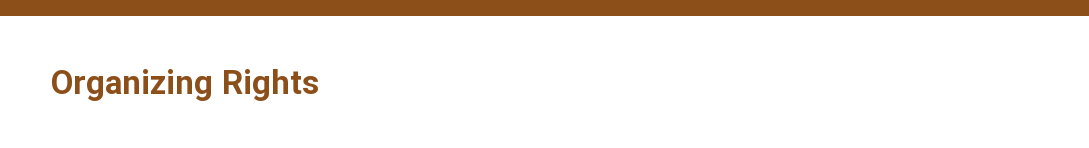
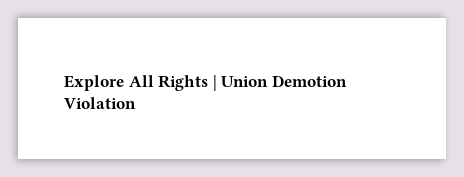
[51,69,319,101] Organizing Rights -> [64,75,347,91] [64,97,136,109] Explore All Rights | Union Demotion Violation

